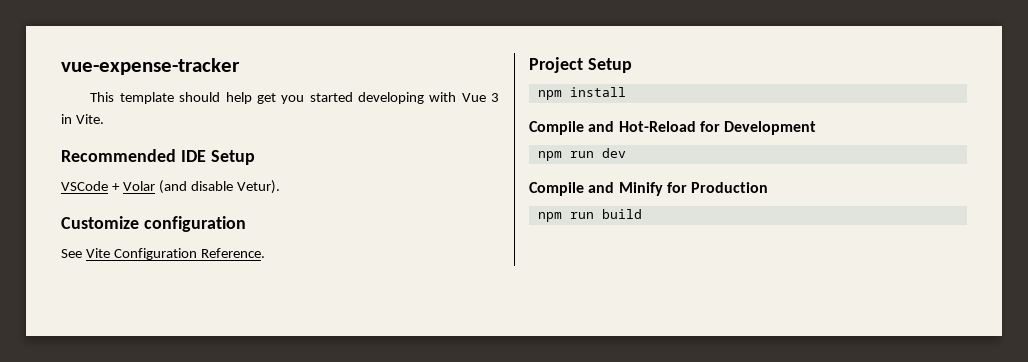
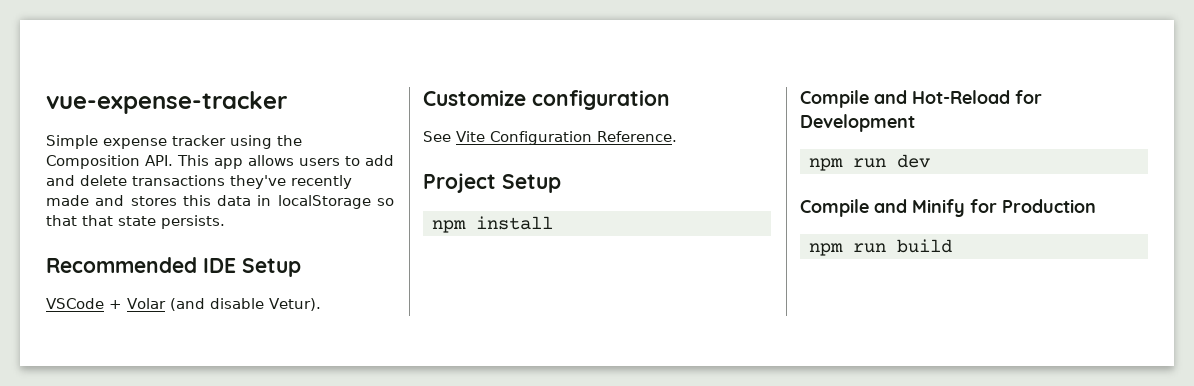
[90,92,500,104] [61,114,104,124] This template should help get you started developing with Vue 3 in Vite. -> [46,135,302,149] [46,155,394,169] [46,175,352,189] [46,195,394,209] [46,215,225,229] Simple expense tracker using the Composition API. This app allows users to add and delete transactions they've recently made and stores this data in localStorage so that that state persists.

